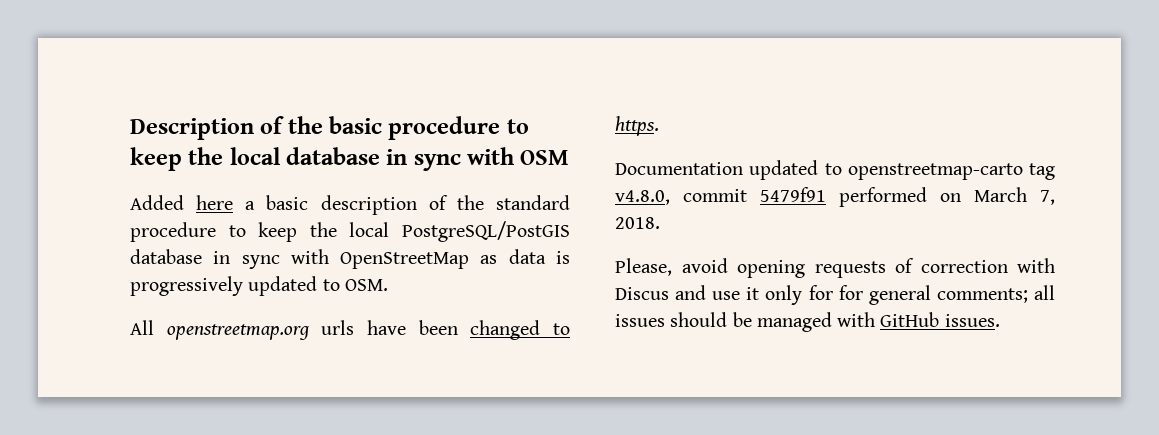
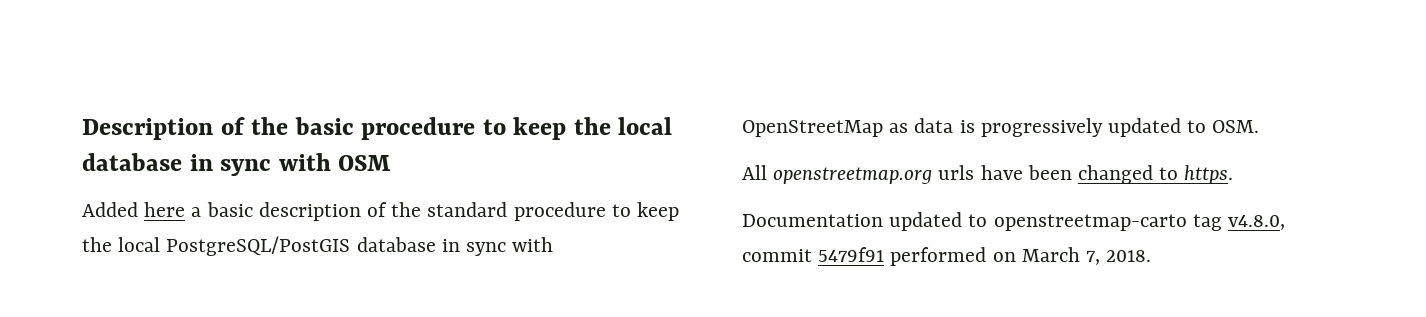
[615,258,1055,278] [615,285,1055,305] [615,312,1000,332] // Please, avoid opening requests of correction with Discus and use it only for for general comments; all issues should be managed with GitHub issues. -> (1152, 256) none

